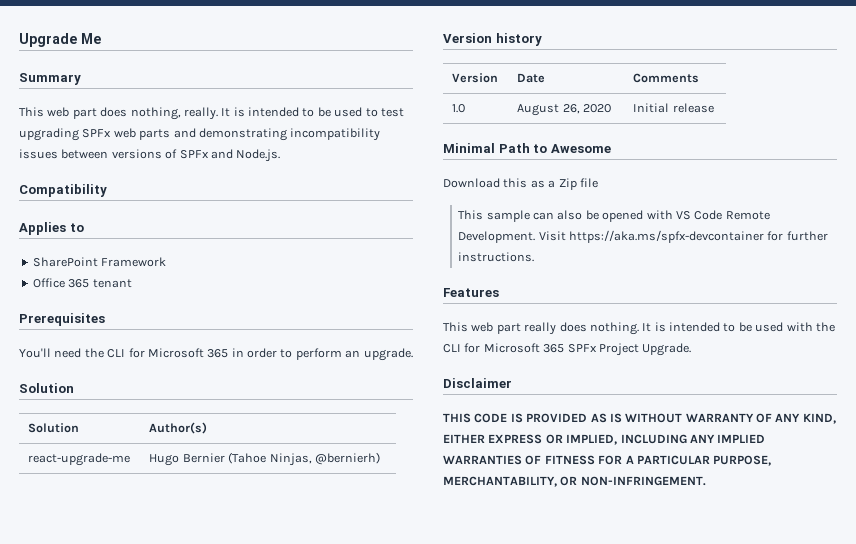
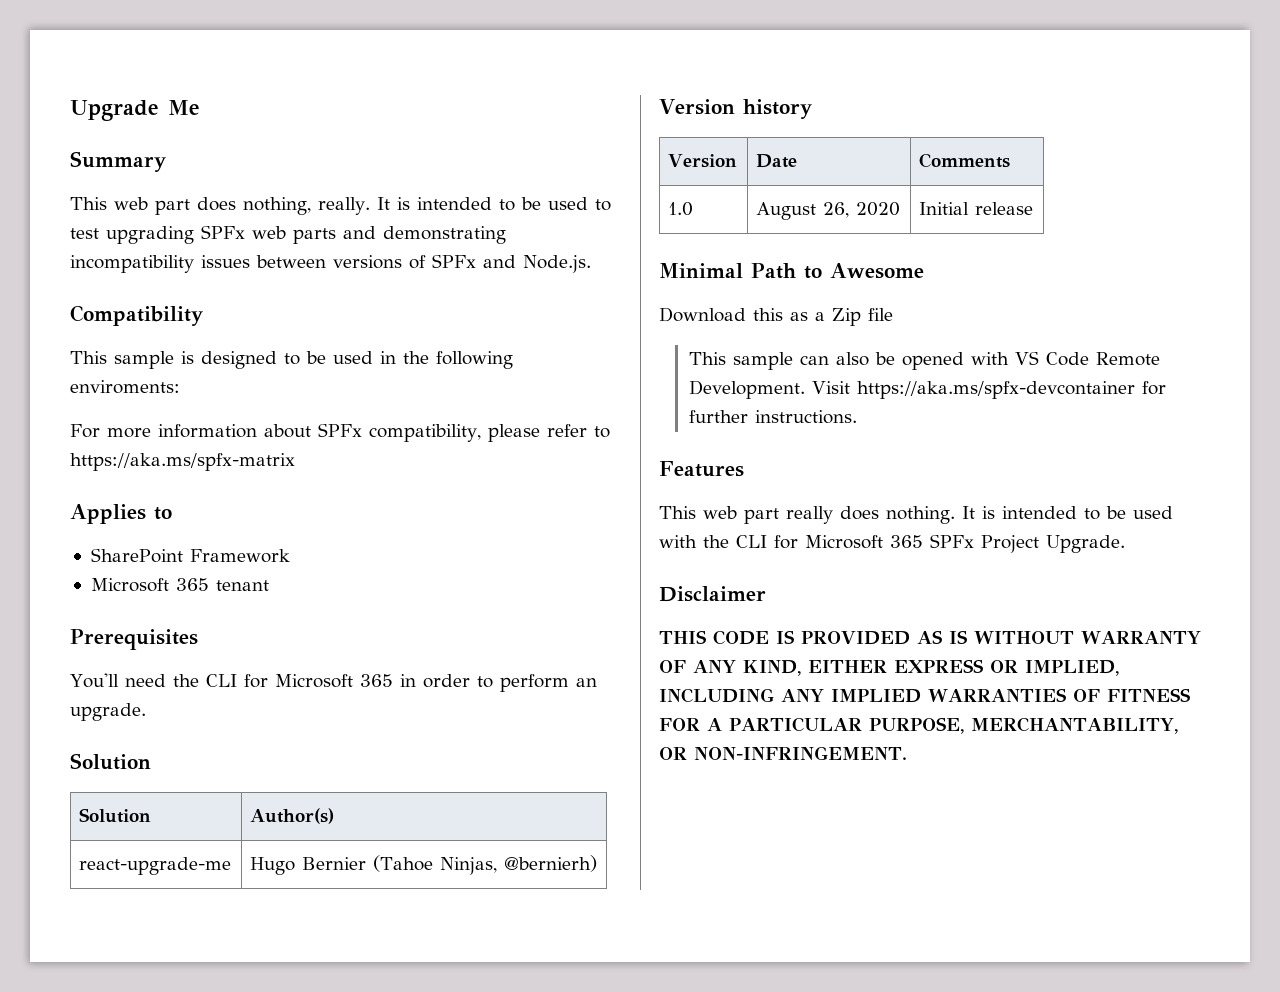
(107, 190) none -> [70,351,513,369] [70,380,180,394] [70,423,610,442] [70,453,295,471] // This sample is designed to be used in the following enviroments: // For more information about SPFx compatibility, please refer to https://aka.ms/spfx-matrix
[32,278,65,288] Office -> [90,578,169,592] Microsoft

